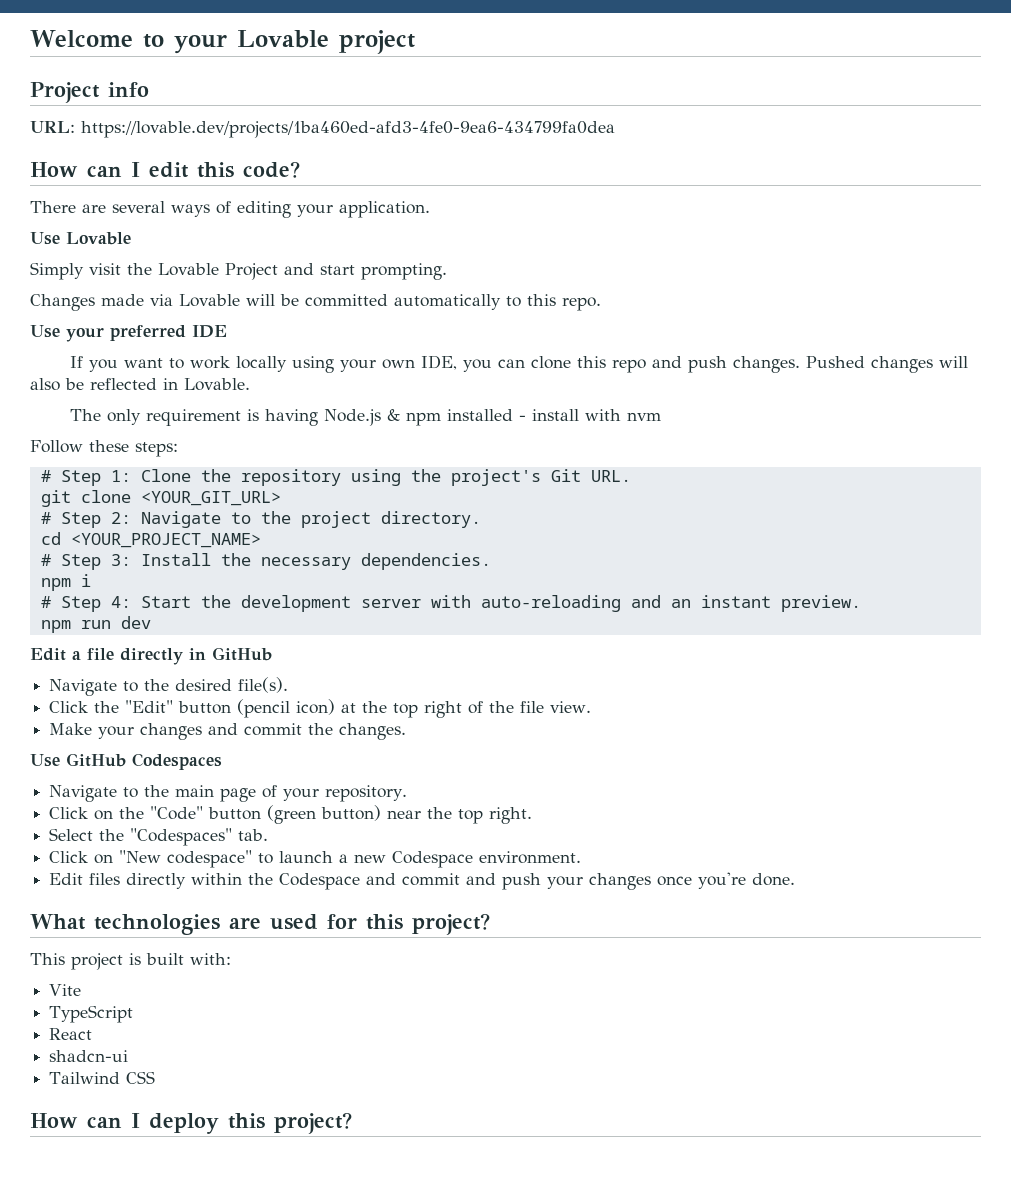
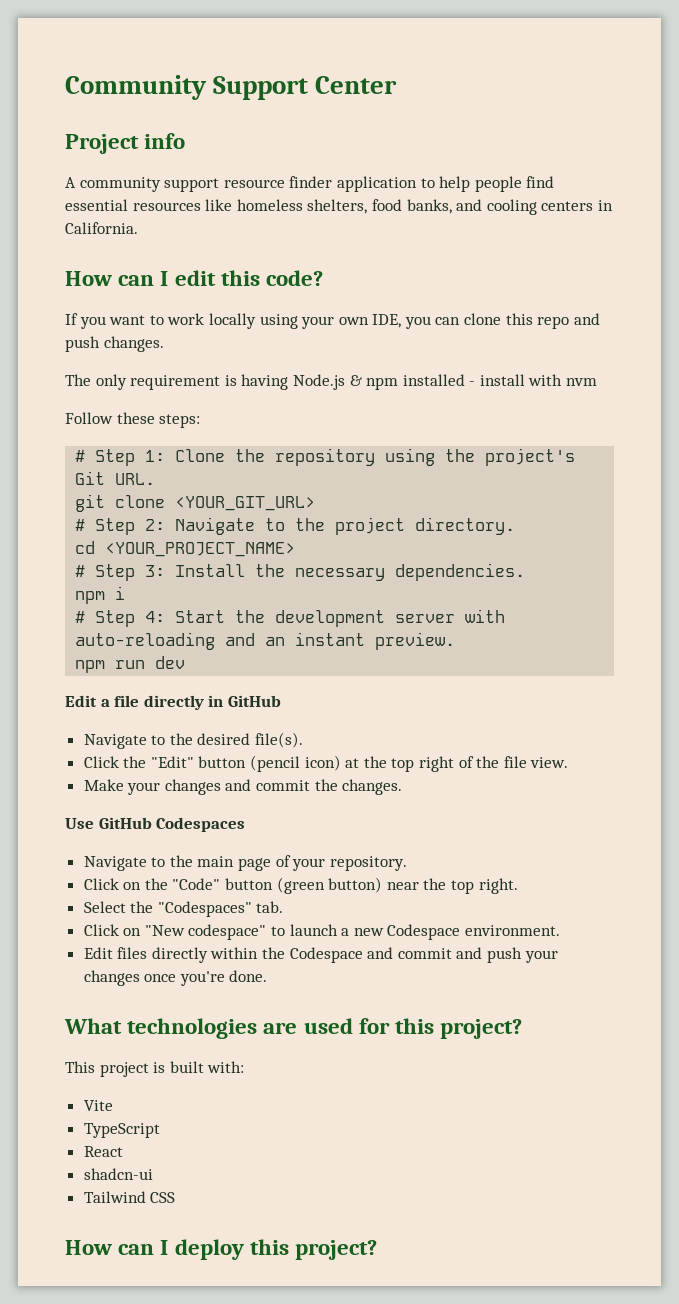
[30,30,415,54] [30,82,149,103] [30,121,615,138] Welcome to your Lovable project // Project info // URL: https://lovable.dev/projects/1ba460ed-afd3-4fe0-9ea6-434799fa0dea -> [65,75,398,100] [65,133,186,154] [65,176,555,192] [65,199,613,215] [65,222,138,234] Community Support Center // Project info // A community support resource finder application to help people find essential resources like homeless shelters, food banks, and cooling centers in California.
[30,201,430,218] [30,232,131,245] [30,262,447,280] [30,294,601,311] [30,325,227,342] // There are several ways of editing your application. // Use Lovable // Simply visit the Lovable Project and start prompting. // Changes made via Lovable will be committed automatically to this repo. // Use your preferred IDE -> (324, 278) none
[806,356,969,373] [30,378,250,391] Pushed changes will also be reflected in Lovable. -> (164, 344) none

